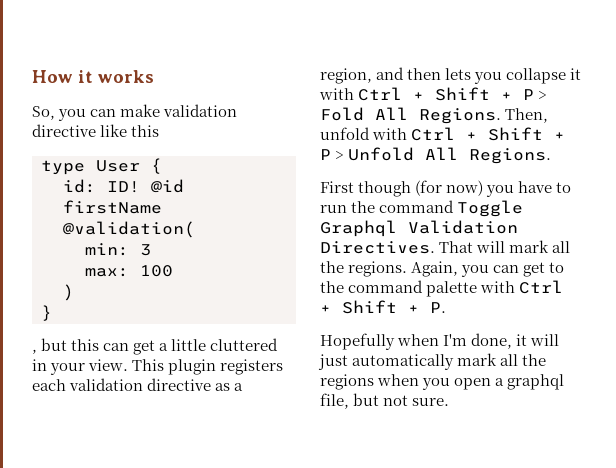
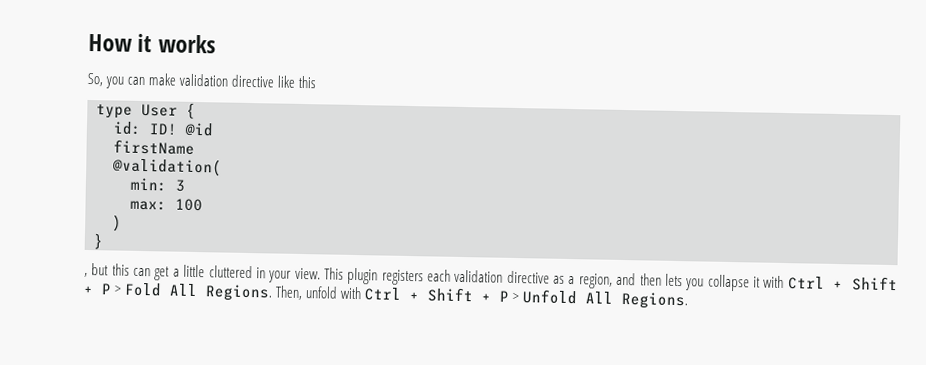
[320,180,572,197] [320,200,524,217] [320,220,518,237] [320,240,571,254] [320,261,565,277] [320,280,564,297] [320,300,446,314] [320,333,560,350] [318,353,547,370] [320,374,565,390] [320,393,450,409] // First though (for now) you have to run the command Toggle Graphql Validation Directives. That will mark all the regions. Again, you can get to the command palette with Ctrl + Shift + P. // Hopefully when I'm done, it will just automatically mark all the regions when you open a graphql file, but not sure. -> (689, 300) none

